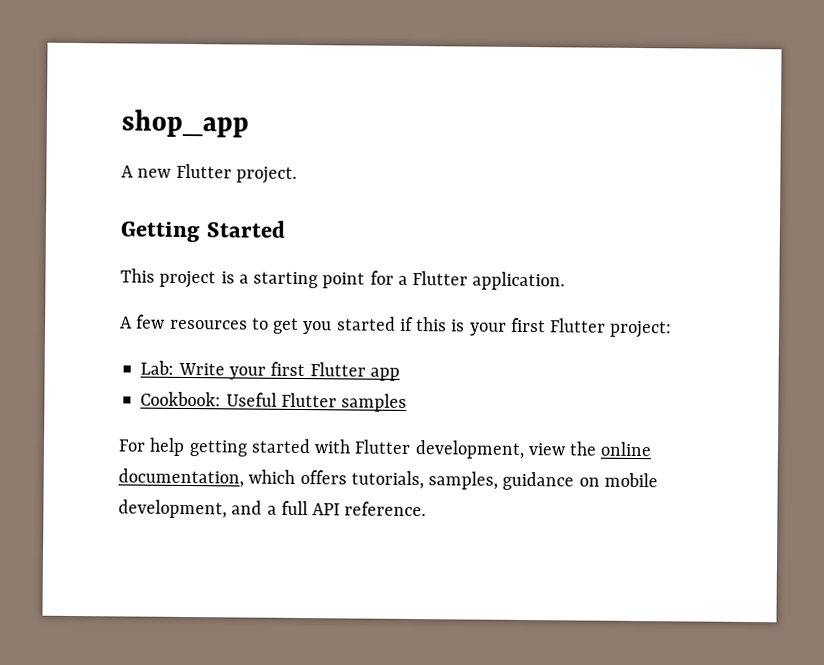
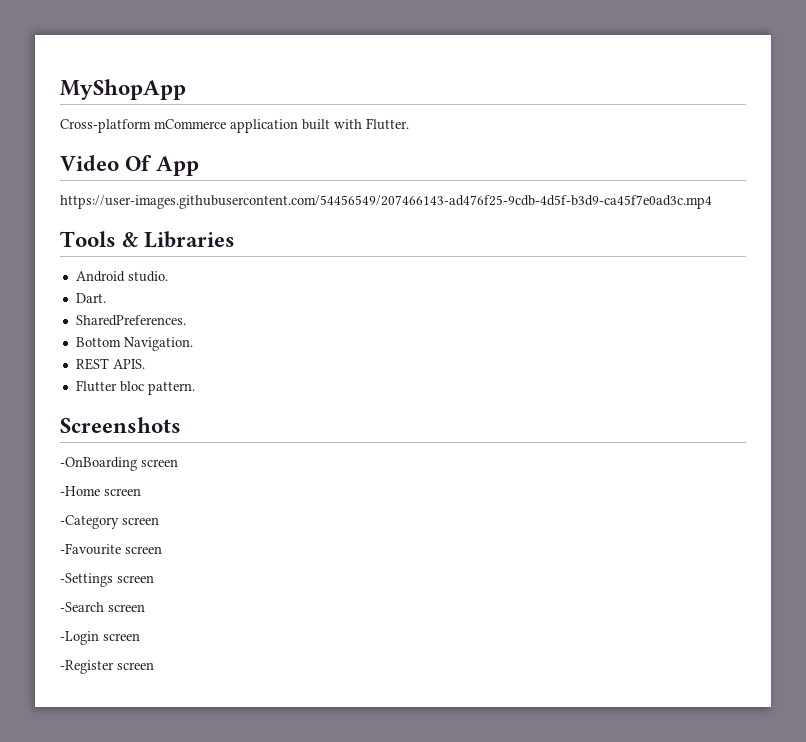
[121,109,249,138] [121,163,297,184] [120,220,286,243] [120,268,566,291] [120,314,673,339] [140,360,400,381] [140,391,408,412] [118,437,653,460] [118,468,658,491] [118,499,427,519] shop_app // A new Flutter project. // Getting Started // This project is a starting point for a Flutter application. // A few resources to get you started if this is your first Flutter project: // Lab: Write your first Flutter app // Cookbook: Useful Flutter samples // For help getting started with Flutter development, view the online documentation, which offers tutorials, samples, guidance on mobile development, and a full API reference. -> [60,79,186,100] [60,118,409,133] [60,155,200,176] [60,195,712,209] [60,231,236,248] [75,271,168,282] [75,293,106,303] [75,315,186,326] [75,337,193,351] [75,358,145,370] [75,380,195,395] [60,417,181,433] [60,457,178,471] [60,486,141,496] [60,515,159,529] [60,543,162,555] [60,573,154,587] [60,602,145,612] [60,631,140,645] [60,660,154,674] MyShopApp // Cross-platform mCommerce application built with Flutter. // Video Of App // https://user-images.githubusercontent.com/54456549/207466143-ad476f25-9cdb-4d5f-b3d9-ca45f7e0ad3c.mp4 // Tools & Libraries // Android studio. // Dart. // SharedPreferences. // Bottom Navigation. // REST APIS. // Flutter bloc pattern. // Screenshots // -OnBoarding screen // -Home screen // -Category screen // -Favourite screen // -Settings screen // -Search screen // -Login screen // -Register screen

